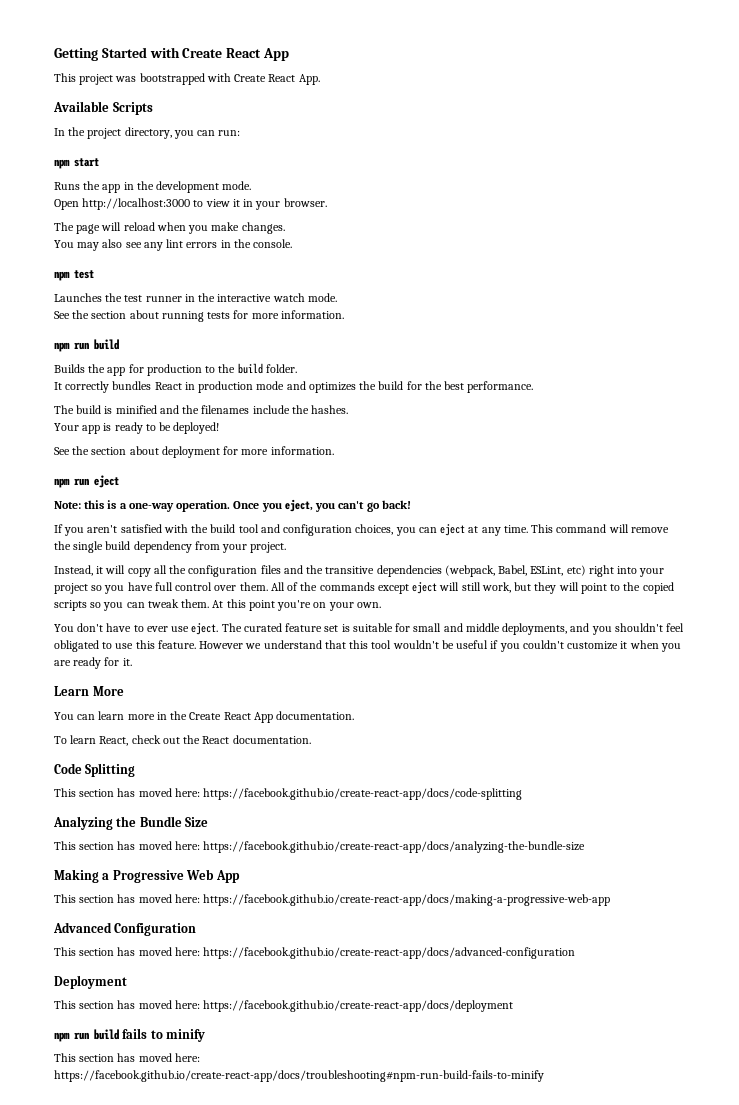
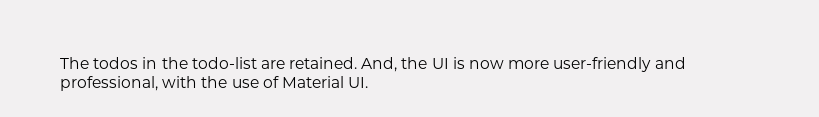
[54,47,289,61] [54,73,320,85] [53,101,153,115] [54,127,241,139] [54,158,99,169] [54,181,252,193] [54,198,327,210] [54,222,285,234] [54,239,293,251] [54,270,94,281] [54,293,337,302] [54,310,344,322] [54,339,119,352] [54,363,297,376] [54,381,534,393] [54,405,349,414] [54,422,220,434] [54,446,334,458] [54,475,119,488] [54,499,411,512] [54,524,669,536] [54,541,287,553] [54,565,665,577] [54,582,674,594] [54,599,381,611] [54,623,685,635] [54,640,681,652] [54,657,132,669] [54,686,124,696] [54,711,355,723] [54,735,311,746] [54,763,136,777] [54,788,523,800] [53,816,209,830] [54,841,586,853] [54,869,240,883] [54,894,611,906] [53,922,197,936] [54,947,576,959] [54,975,127,989] [54,1000,514,1012] [54,1028,206,1042] [54,1053,200,1062] [54,1070,544,1082] Getting Started with Create React App // This project was bootstrapped with Create React App. // Available Scripts // In the project directory, you can run: // npm start // Runs the app in the development mode. // Open http://localhost:3000 to view it in your browser. // The page will reload when you make changes. // You may also see any lint errors in the console. // npm test // Launches the test runner in the interactive watch mode. // See the section about running tests for more information. // npm run build // Builds the app for production to the build folder. // It correctly bundles React in production mode and optimizes the build for the best performance. // The build is minified and the filenames include the hashes. // Your app is ready to be deployed! // See the section about deployment for more information. // npm run eject // Note: this is a one-way operation. Once you eject, you can't go back! // If you aren't satisfied with the build tool and configuration choices, you can eject at any time. This command will remove the single build dependency from your project. // Instead, it will copy all the configuration files and the transitive dependencies (webpack, Babel, ESLint, etc) right into your project so you have full control over them. All of the commands except eject will still work, but they will point to the copied scripts so you can tweak them. At this point you're on your own. // You don't have to ever use eject. The curated feature set is suitable for small and middle deployments, and you shouldn't feel obligated to use this feature. However we understand that this tool wouldn't be useful if you couldn't customize it when you are ready for it. // Learn More // You can learn more in the Create React App documentation. // To learn React, check out the React documentation. // Code Splitting // This section has moved here: https://facebook.github.io/create-react-app/docs/code-splitting // Analyzing the Bundle Size // This section has moved here: https://facebook.github.io/create-react-app/docs/analyzing-the-bundle-size // Making a Progressive Web App // This section has moved here: https://facebook.github.io/create-react-app/docs/making-a-progressive-web-app // Advanced Configuration // This section has moved here: https://facebook.github.io/create-react-app/docs/advanced-configuration // Deployment // This section has moved here: https://facebook.github.io/create-react-app/docs/deployment // npm run build fails to minify // This section has moved here: https://facebook.github.io/create-react-app/docs/troubleshooting#npm-run-build-fails-to-minify -> [60,57,686,72] [60,76,369,91] The todos in the todo-list are retained. And, the UI is now more user-friendly and professional, with the use of Material UI.

